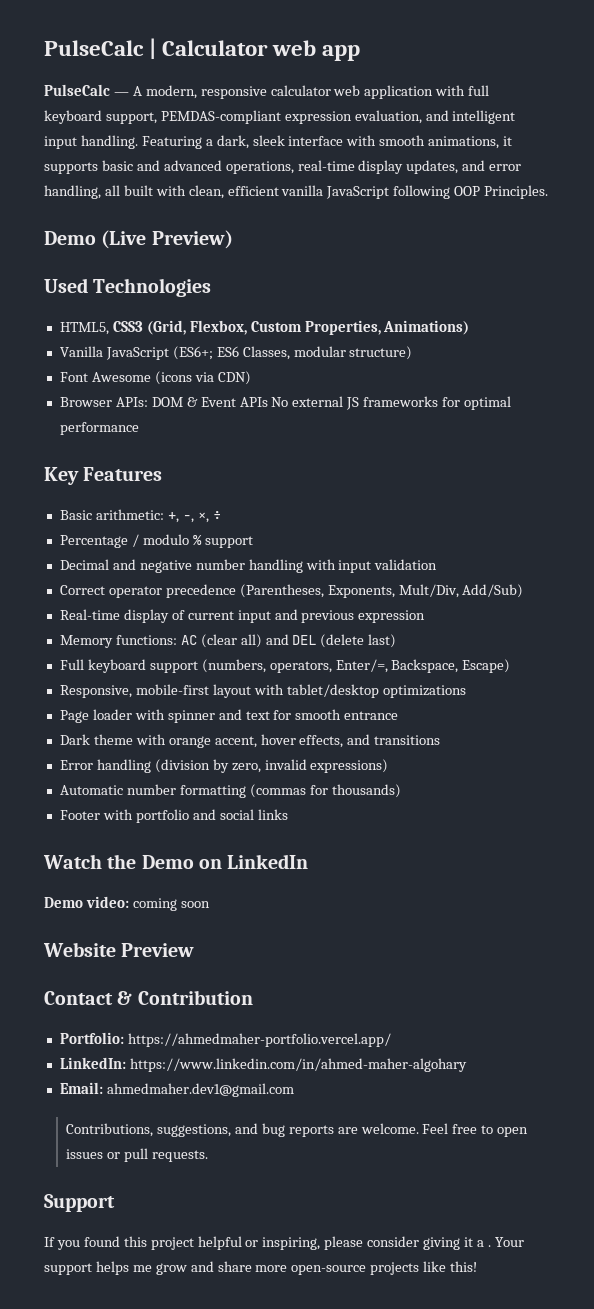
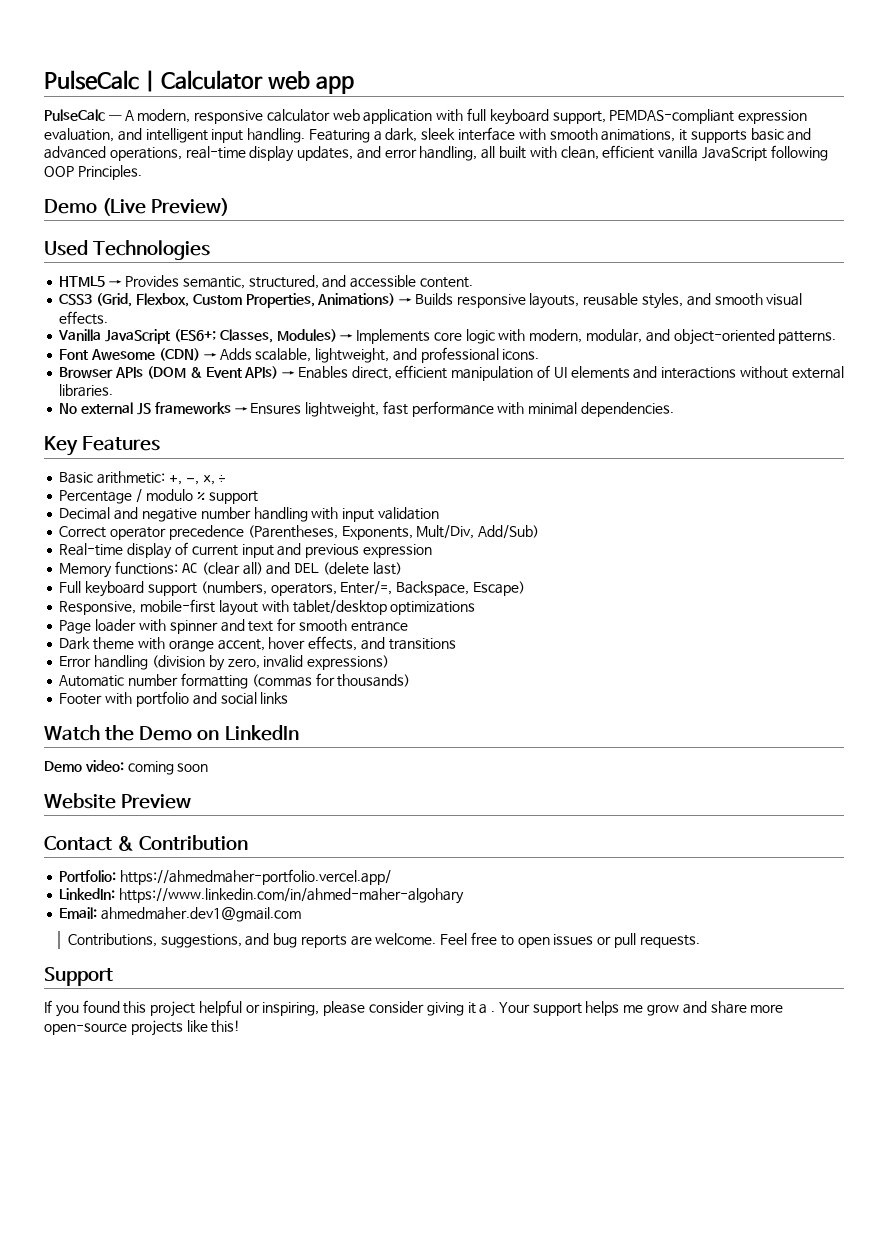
[59,322,109,335] HTML5, -> [59,275,473,289] HTML5 → Provides semantic, structured, and accessible content. //
[59,346,413,360] [59,371,251,385] [59,396,512,410] [59,422,139,435] // Vanilla JavaScript (ES6+; ES6 Classes, modular structure) // Font Awesome (icons via CDN) // Browser APIs: DOM & Event APIs No external JS frameworks for optimal performance -> [399,293,803,309] [59,311,109,325] [58,329,837,345] [59,347,540,363] [59,365,844,381] [59,384,114,397] [59,401,674,417] → Builds responsive layouts, reusable styles, and smooth visual effects. // Vanilla JavaScript (ES6+; Classes, Modules) → Implements core logic with modern, modular, and object-oriented patterns. // Font Awesome (CDN) → Adds scalable, lightweight, and professional icons. // Browser APIs (DOM & Event APIs) → Enables direct, efficient manipulation of UI elements and interactions without external libraries. // No external JS frameworks → Ensures lightweight, fast performance with minimal dependencies.

